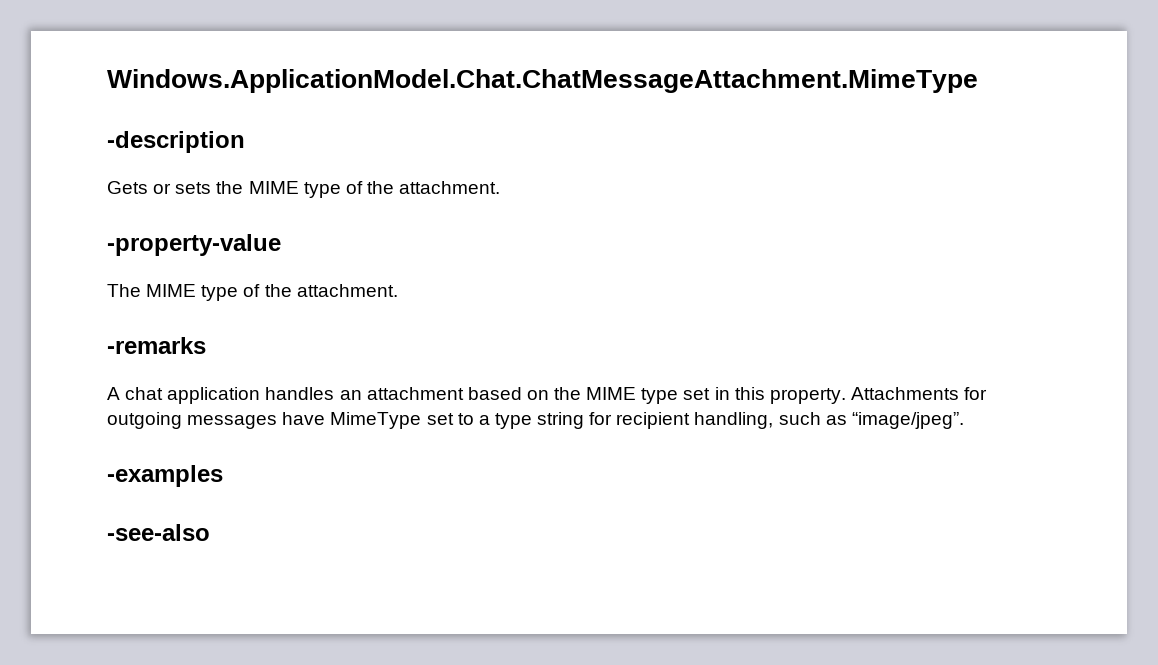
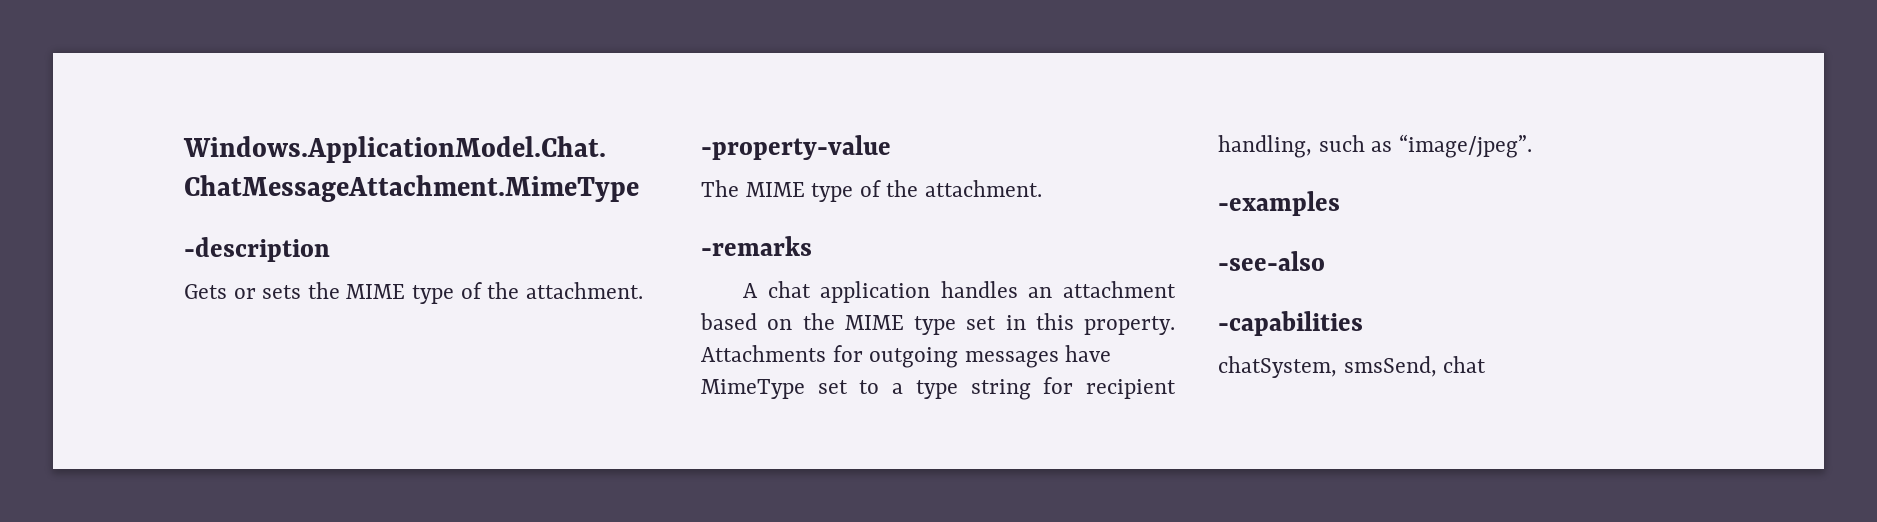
(210, 532) none -> [1218,311,1363,336] [1218,356,1487,378] // -capabilities // chatSystem, smsSend, chat

